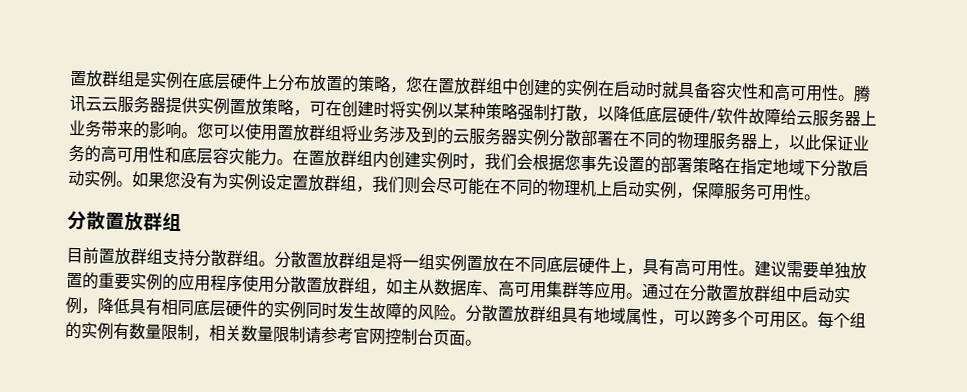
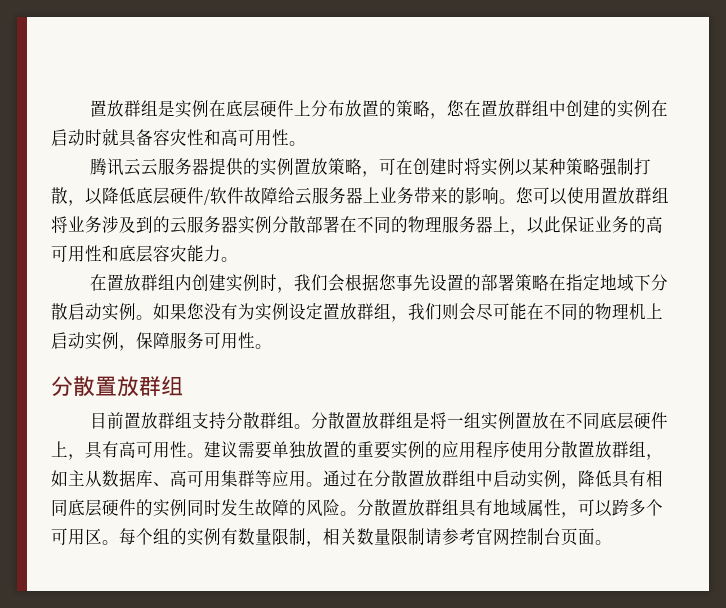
(855, 98) none -> (306, 143) //
(198, 105) none -> [242,158,260,175] 的
(293, 162) none -> (238, 259) //

